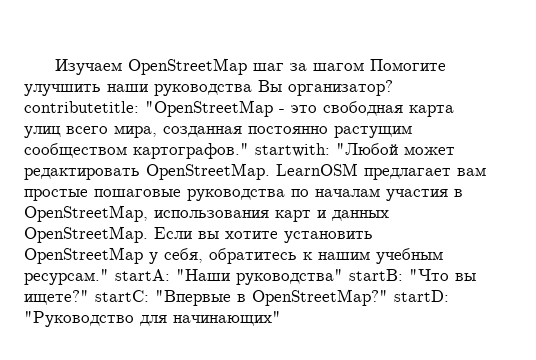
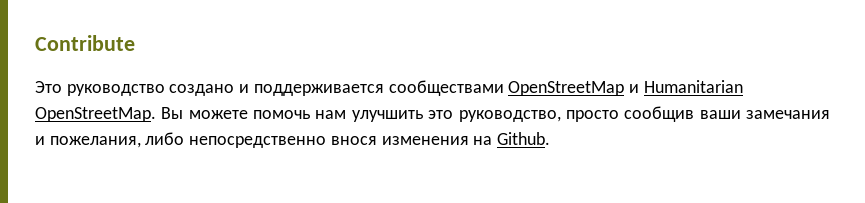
[55,58,447,75] [24,80,393,96] [24,100,454,117] [24,125,412,138] [24,143,455,159] [24,163,486,180] [24,188,463,201] [24,205,389,222] [24,226,373,243] [24,247,443,264] [24,269,476,285] [24,289,449,306] [24,311,281,327] Изучаем OpenStreetMap шаг за шагом Помогите улучшить наши руководства Вы организатор? contributetitle: "OpenStreetMap - это свободная карта улиц всего мира, созданная постоянно растущим сообществом картографов." startwith: "Любой может редактировать OpenStreetMap. LearnOSM предлагает вам простые пошаговые руководства по началам участия в OpenStreetMap, использования карт и данных OpenStreetMap. Если вы хотите установить OpenStreetMap у себя, обратитесь к нашим учебным ресурсам." startA: "Наши руководства" startB: "Что вы ищете?" startC: "Впервые в OpenStreetMap?" startD: "Руководство для начинающих" -> [35,35,135,51] [35,80,743,96] [35,106,831,122] [35,132,551,148] Contribute // Это руководство создано и поддерживается сообществами OpenStreetMap и Humanitarian OpenStreetMap. Вы можете помочь нам улучшить это руководство, просто сообщив ваши замечания и пожелания, либо непосредственно внося изменения на Github.

